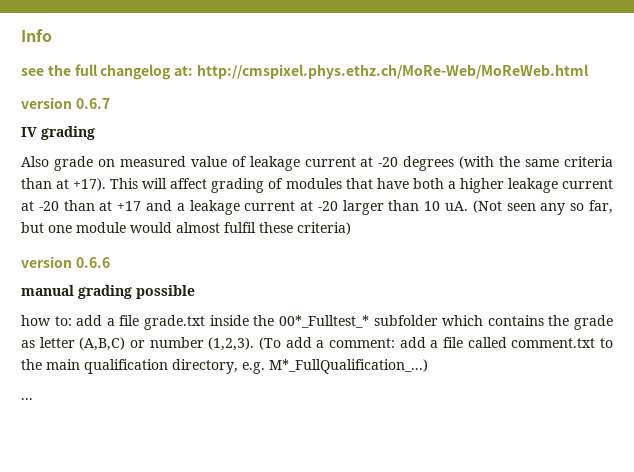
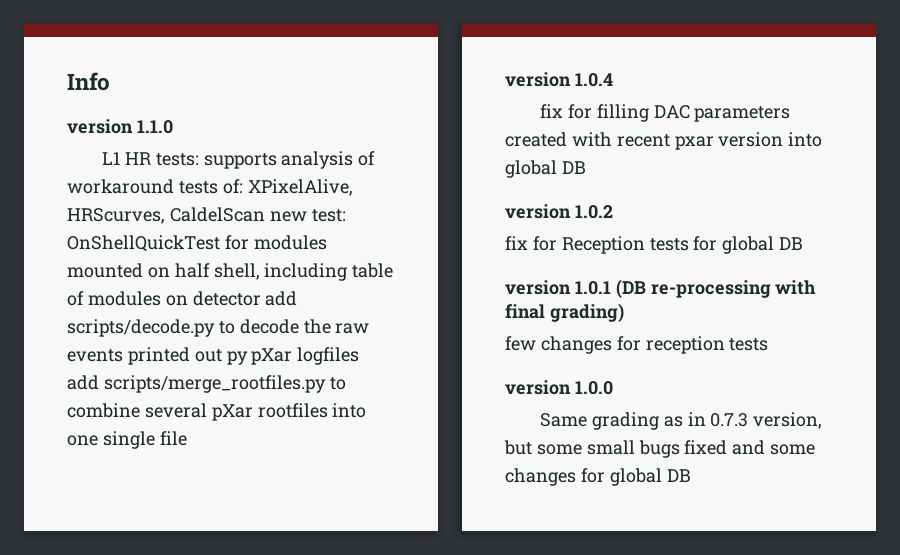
[21,64,589,80] [21,97,110,109] [21,126,95,140] [21,156,614,171] [21,178,613,193] [21,200,613,215] [21,222,351,235] [21,256,110,268] [21,285,195,299] [21,315,614,330] [21,337,614,351] [21,359,428,374] [21,398,33,400] see the full changelog at: http://cmspixel.phys.ethz.ch/MoRe-Web/MoReWeb.html // version 0.6.7 // IV grading // Also grade on measured value of leakage current at -20 degrees (with the same criteria than at +17). This will affect grading of modules that have both a higher leakage current at -20 than at +17 and a leakage current at -20 larger than 10 uA. (Not seen any so far, but one module would almost fulfil these criteria) // version 0.6.6 // manual grading possible // how to: add a file grade.txt inside the 00*_Fulltest_* subfolder which contains the grade as letter (A,B,C) or number (1,2,3). (To add a comment: add a file called comment.txt to the main qualification directory, e.g. M*_FullQualification_...) // ... -> [67,119,173,134] [101,151,376,169] [67,179,353,196] [67,207,346,224] [67,235,327,252] [67,263,394,281] [67,291,298,306] [67,319,370,337] [67,347,360,365] [67,375,346,393] [67,403,367,421] [67,431,187,449] [505,72,613,87] [539,104,791,122] [505,132,823,150] [505,160,586,178] [505,204,613,219] [505,236,804,254] [505,279,817,298] [505,303,624,322] [505,336,769,354] [505,380,613,395] [539,412,823,430] [504,440,816,458] [505,468,691,486] version 1.1.0 // L1 HR tests: supports analysis of workaround tests of: XPixelAlive, HRScurves, CaldelScan new test: OnShellQuickTest for modules mounted on half shell, including table of modules on detector add scripts/decode.py to decode the raw events printed out py pXar logfiles add scripts/merge_rootfiles.py to combine several pXar rootfiles into one single file // version 1.0.4 // fix for filling DAC parameters created with recent pxar version into global DB // version 1.0.2 // fix for Reception tests for global DB // version 1.0.1 (DB re-processing with final grading) // few changes for reception tests // version 1.0.0 // Same grading as in 0.7.3 version, but some small bugs fixed and some changes for global DB

